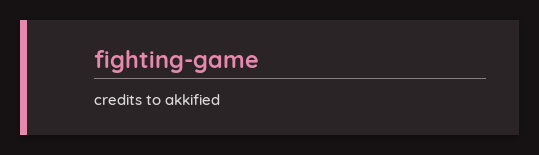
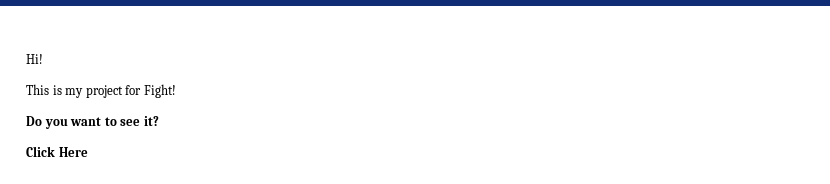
[94,50,259,73] [94,94,221,105] fighting-game // credits to akkified -> [26,54,43,64] [26,84,176,98] [26,116,159,129] [26,146,88,157] Hi! // This is my project for Fight! // Do you want to see it? // Click Here

